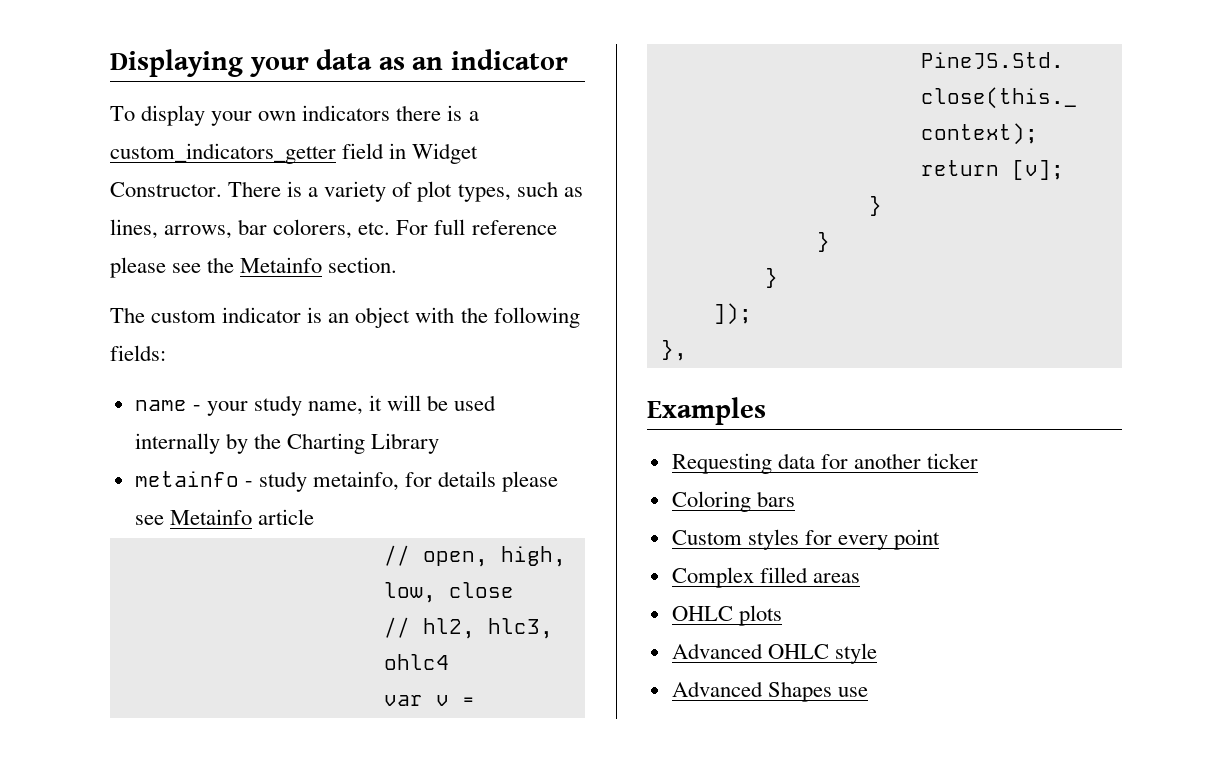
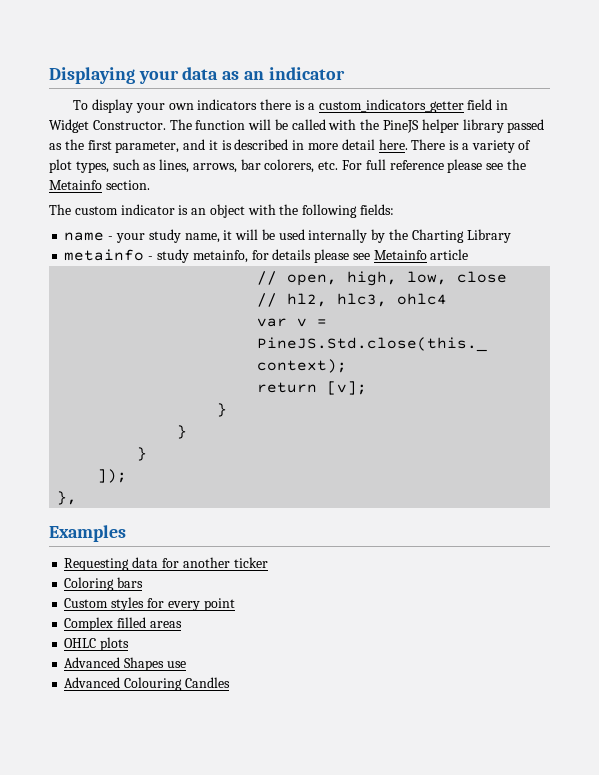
(222, 189) none -> [169,119,545,133] [49,139,408,153] The function will be called with the PineJS helper library passed as the first parameter, and it is described in more detail here.
[767,643,877,664] [671,681,868,702] OHLC style // Advanced Shapes use -> [124,657,186,671] [64,677,230,691] Shapes use // Advanced Colouring Candles

